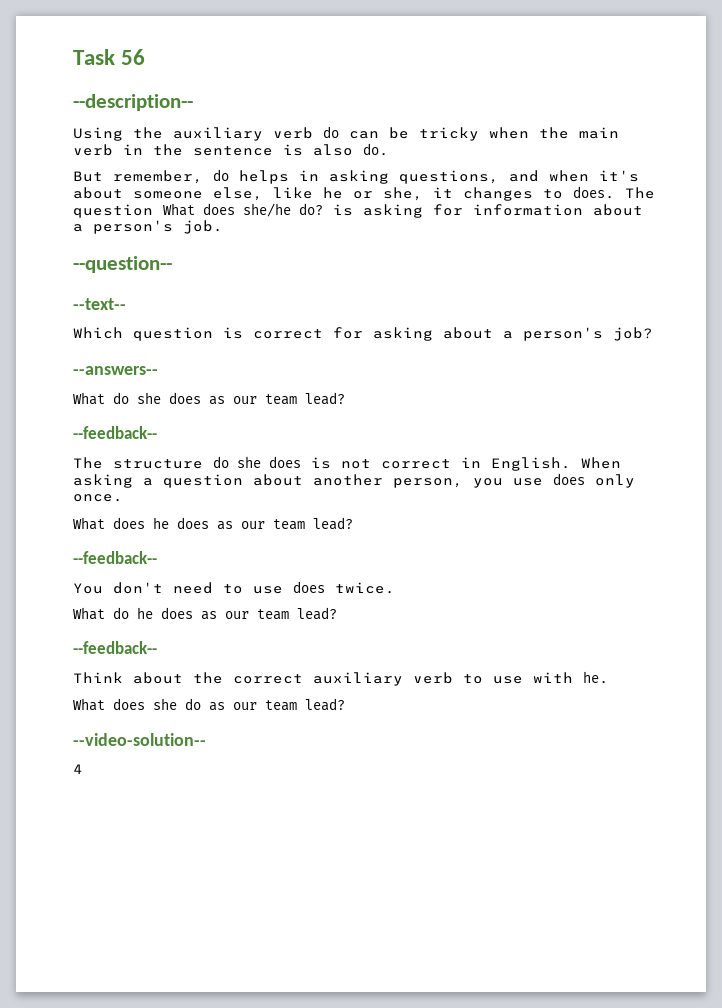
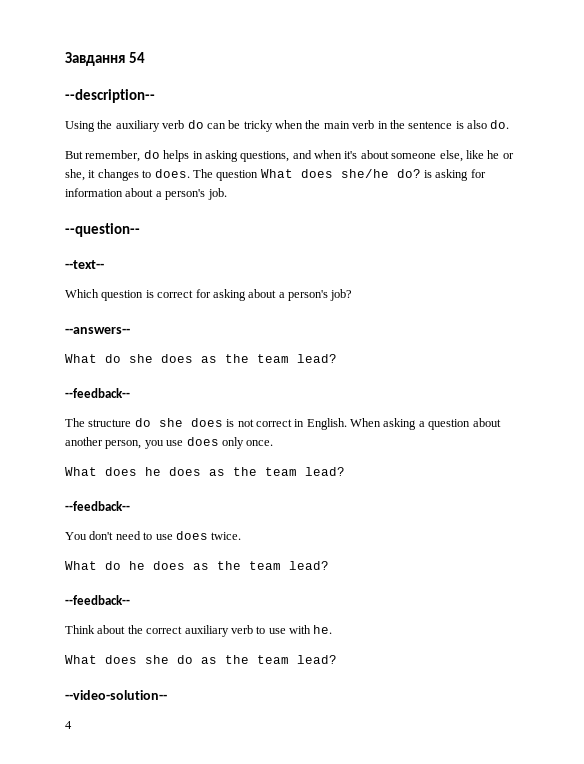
[73,49,146,65] Task 56 -> [65,52,146,66] Завдання 54
[233,396,257,404] our -> [225,354,249,363] the
[241,521,265,529] our -> [233,467,257,476] the
[225,611,249,619] our -> [217,561,241,570] the
[233,702,257,710] our -> [225,655,249,664] the

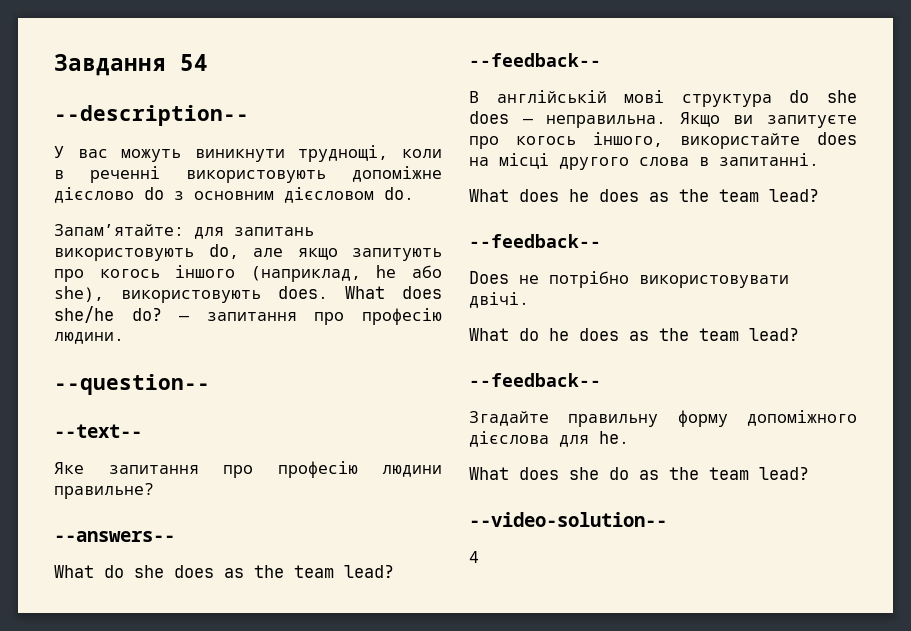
[65,120,510,132] [65,150,514,162] [65,169,486,181] [65,188,227,200] [65,223,140,237] [65,260,104,269] [65,289,353,301] Using the auxiliary verb do can be tricky when the main verb in the sentence is also do. // But remember, do helps in asking questions, and when it's about someone else, like he or she, it changes to does. The question What does she/he do? is asking for information about a person's job. // --question-- // --text-- // Which question is correct for asking about a person's job? -> [54,145,442,162] [54,166,442,183] [54,187,414,203] [54,224,314,239] [54,244,442,261] [54,265,442,282] [54,286,442,303] [54,306,442,325] [54,332,124,344] [54,374,210,395] [54,424,142,438] [54,461,442,478] [54,483,154,499] У вас можуть виникнути труднощі, коли в реченні використовують допоміжне дієслово do з основним дієсловом do. // Запам’ятайте: для запитань використовують do, але якщо запитують про когось іншого (наприклад, he або she), використовують does. What does she/he do? — запитання про професію людини. // --question-- // --text-- // Яке запитання про професію людини правильне?
[65,418,501,430] [65,437,274,449] The structure do she does is not correct in English. When asking a question about another person, you use does only once. -> [469,90,857,107] [469,111,857,128] [469,132,857,149] [469,153,819,170] В англійській мові структура do she does — неправильна. Якщо ви запитуєте про когось іншого, використайте does на місці другого слова в запитанні.
[65,531,242,540] You don't need to use does twice. -> [469,271,789,288] [469,292,529,308] Does не потрібно використовувати двічі.
[65,625,311,637] Think about the correct auxiliary verb to use with -> [469,410,857,427] [469,431,589,447] Згадайте правильну форму допоміжного дієслова для

